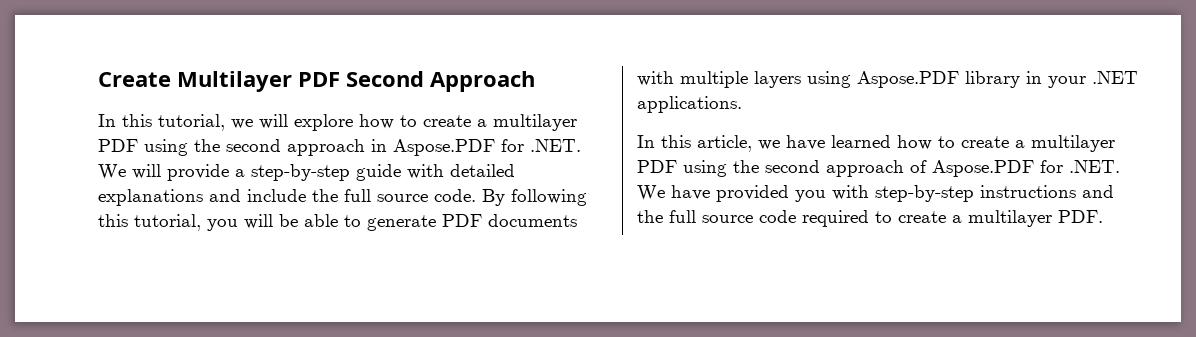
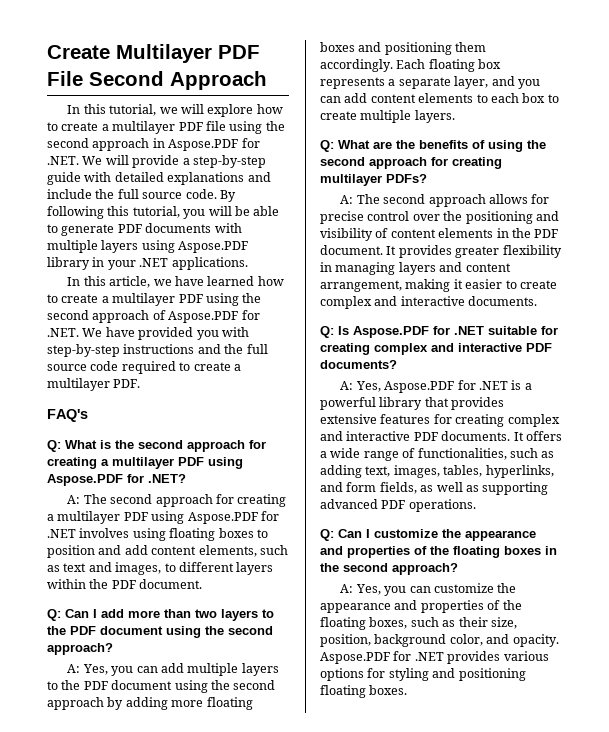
(340, 79) none -> [47,71,83,86] File
(138, 145) none -> [205,121,226,131] file
(1103, 216) none -> [47,409,88,422] [47,440,266,452] [47,457,243,469] [47,474,186,486] [67,494,287,507] [47,511,279,524] [47,528,268,541] [47,545,288,558] [47,562,274,575] [47,579,203,589] [47,609,274,621] [47,626,273,638] [47,643,113,655] [67,663,279,676] [47,680,276,693] [47,697,253,710] [320,42,487,55] [320,59,502,72] [320,76,540,89] [320,93,559,103] [320,110,455,123] [320,140,546,152] [320,157,502,169] [320,174,427,186] [340,194,550,207] [320,211,559,224] [320,228,559,241] [320,245,562,258] [320,262,511,275] [320,279,557,292] [320,296,538,309] [320,326,558,338] [320,343,552,355] [320,360,397,369] [340,380,532,393] [320,397,505,410] [320,414,560,427] [320,431,562,441] [320,448,555,461] [320,465,554,478] [320,482,549,495] [320,499,476,512] [320,529,536,541] [320,546,557,558] [320,563,458,575] [340,583,517,596] [320,600,522,613] [320,617,517,630] [320,634,559,647] [320,651,549,664] [320,668,526,681] [320,685,408,698] // FAQ's // Q: What is the second approach for creating a multilayer PDF using Aspose.PDF for .NET? // A: The second approach for creating a multilayer PDF using Aspose.PDF for .NET involves using floating boxes to position and add content elements, such as text and images, to different layers within the PDF document. // Q: Can I add more than two layers to the PDF document using the second approach? // A: Yes, you can add multiple layers to the PDF document using the second approach by adding more floating boxes and positioning them accordingly. Each floating box represents a separate layer, and you can add content elements to each box to create multiple layers. // Q: What are the benefits of using the second approach for creating multilayer PDFs? // A: The second approach allows for precise control over the positioning and visibility of content elements in the PDF document. It provides greater flexibility in managing layers and content arrangement, making it easier to create complex and interactive documents. // Q: Is Aspose.PDF for .NET suitable for creating complex and interactive PDF documents? // A: Yes, Aspose.PDF for .NET is a powerful library that provides extensive features for creating complex and interactive PDF documents. It offers a wide range of functionalities, such as adding text, images, tables, hyperlinks, and form fields, as well as supporting advanced PDF operations. // Q: Can I customize the appearance and properties of the floating boxes in the second approach? // A: Yes, you can customize the appearance and properties of the floating boxes, such as their size, position, background color, and opacity. Aspose.PDF for .NET provides various options for styling and positioning floating boxes.

